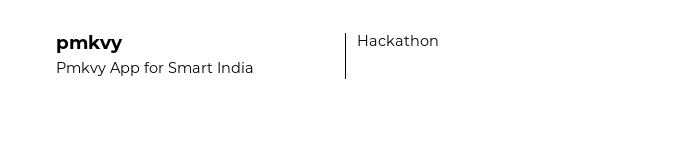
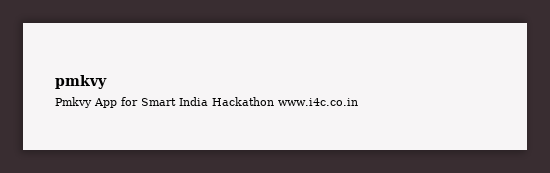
(439, 40) none -> [278,98,358,106] www.i4c.co.in

